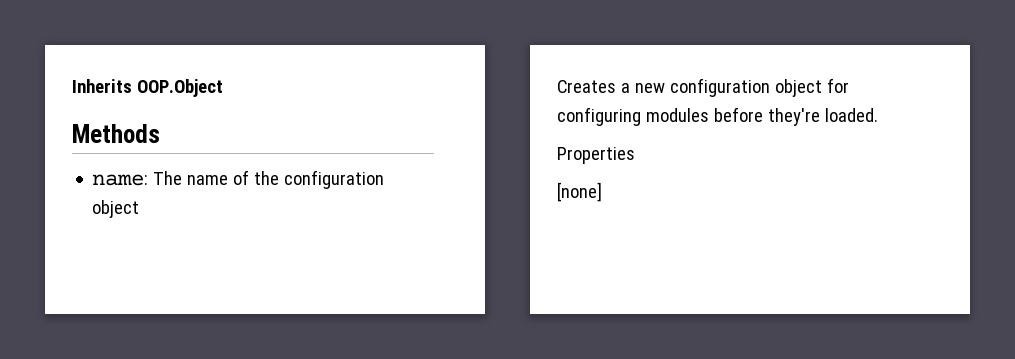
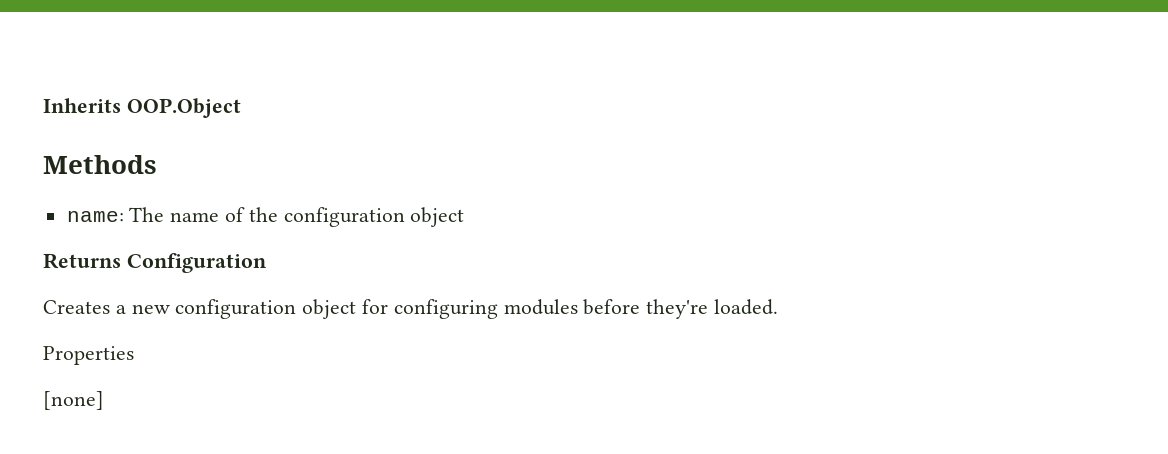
(140, 209) none -> [43,253,267,273] // Returns Configuration

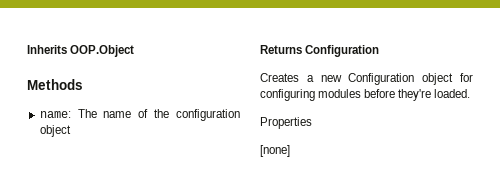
[175,299,297,319] configuration -> [348,73,415,85] Configuration

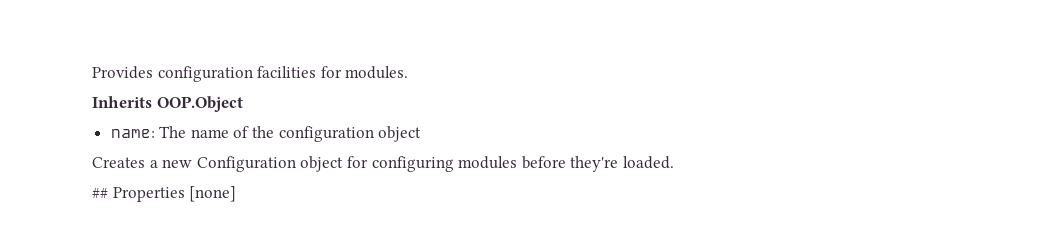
(27, 49) none -> [92,66,409,82] Provides configuration facilities for modules. //
[27,79,83,90] // Methods -> (243, 104) none
[260,45,380,57] // Returns Configuration -> (422, 134) none
(471, 93) none -> [92,187,108,198] ##
(312, 123) // -> (185, 194) none

